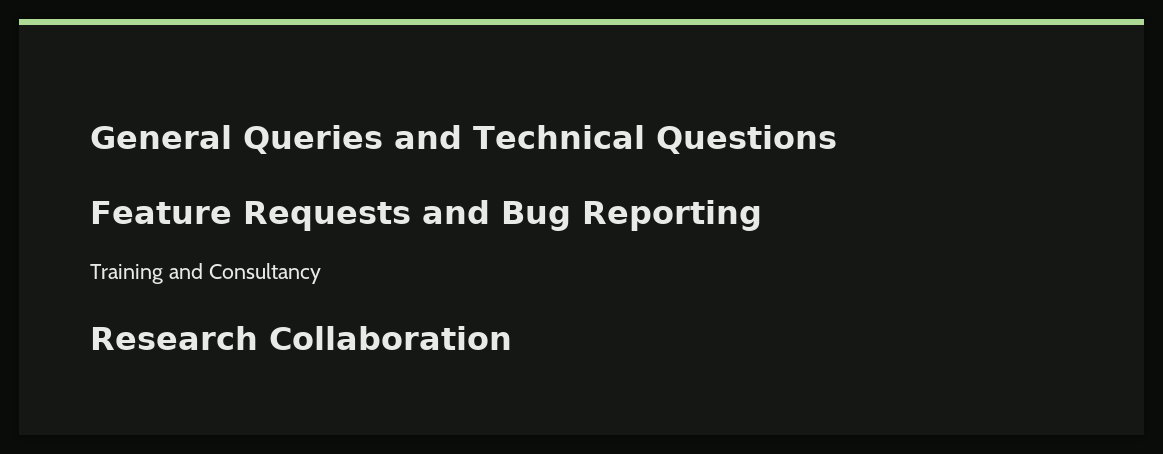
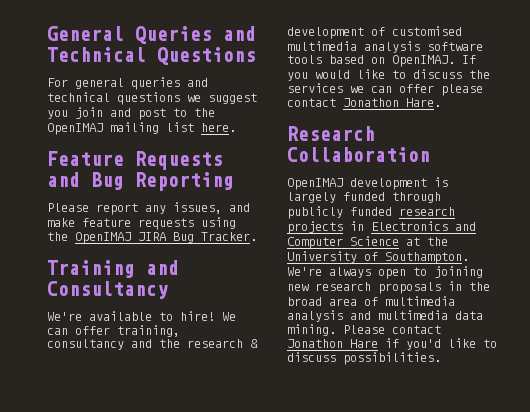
(837, 139) none -> [47,77,208,90] [47,92,257,105] [47,107,215,120] [47,122,236,135] // For general queries and technical questions we suggest you join and post to the OpenIMAJ mailing list here.
[90,263,321,284] [90,326,512,350] Training and Consultancy // Research Collaboration -> [47,202,250,215] [47,217,236,230] [47,232,257,244] [47,260,179,278] [47,281,168,299] [47,311,236,321] [47,325,180,337] [47,339,258,350] [287,26,462,39] [287,41,483,53] [287,55,476,67] [287,69,490,81] [287,83,483,96] [287,98,441,107] [287,126,375,141] [287,147,430,162] [287,177,448,190] [287,192,441,203] [287,206,455,219] [287,221,476,234] [287,236,448,249] [287,251,469,264] [287,266,483,279] [287,281,490,294] [287,296,455,306] [287,310,483,322] [287,324,441,336] [287,338,497,350] [287,352,441,365] Please report any issues, and make feature requests using the OpenIMAJ JIRA Bug Tracker. // Training and Consultancy // We're available to hire! We can offer training, consultancy and the research & development of customised multimedia analysis software tools based on OpenIMAJ. If you would like to discuss the services we can offer please contact Jonathon Hare. // Research Collaboration // OpenIMAJ development is largely funded through publicly funded research projects in Electronics and Computer Science at the University of Southampton. We're always open to joining new research proposals in the broad area of multimedia analysis and multimedia data mining. Please contact Jonathon Hare if you'd like to discuss possibilities.

